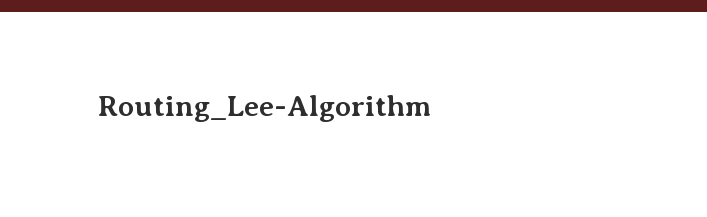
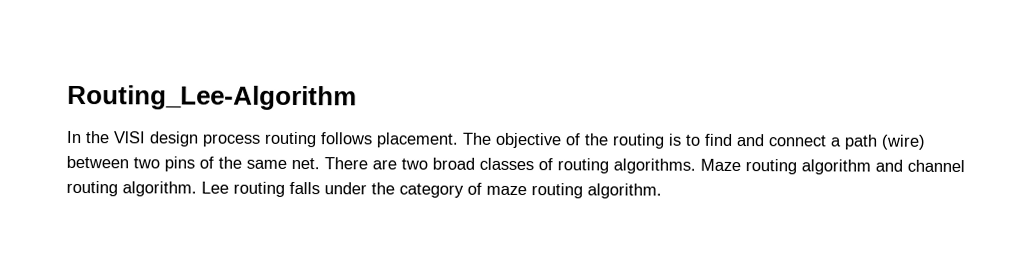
(431, 108) none -> [66,130,926,150] [66,155,965,175] [66,180,662,199] // In the VlSI design process routing follows placement. The objective of the routing is to find and connect a path (wire) between two pins of the same net. There are two broad classes of routing algorithms. Maze routing algorithm and channel routing algorithm. Lee routing falls under the category of maze routing algorithm.

